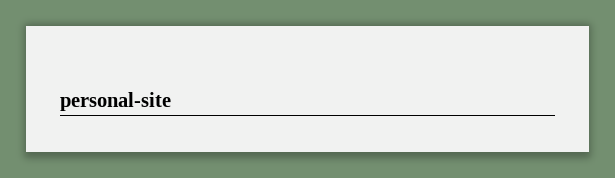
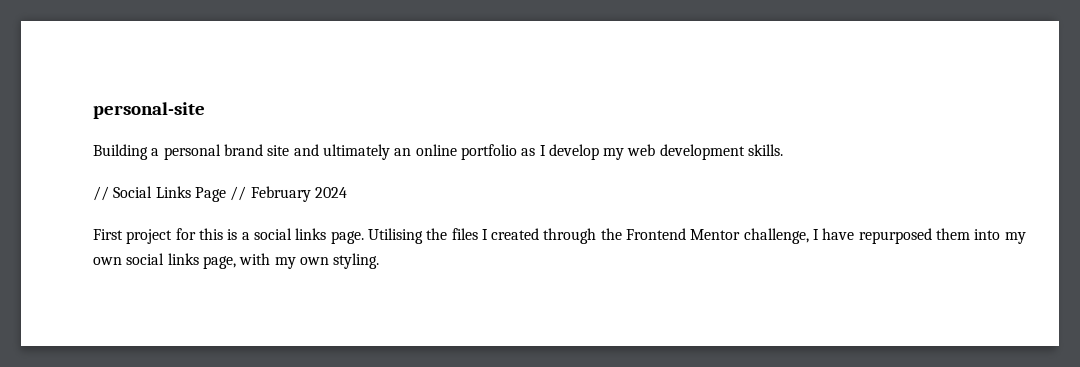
(171, 101) none -> [93,144,784,160] [93,186,347,202] [93,228,1026,244] [93,253,380,269] // Building a personal brand site and ultimately an online portfolio as I develop my web development skills. // // Social Links Page // February 2024 // First project for this is a social links page. Utilising the files I created through the Frontend Mentor challenge, I have repurposed them into my own social links page, with my own styling.

